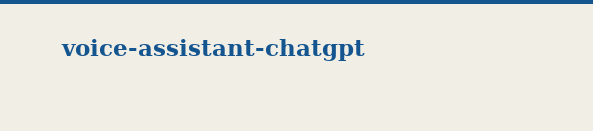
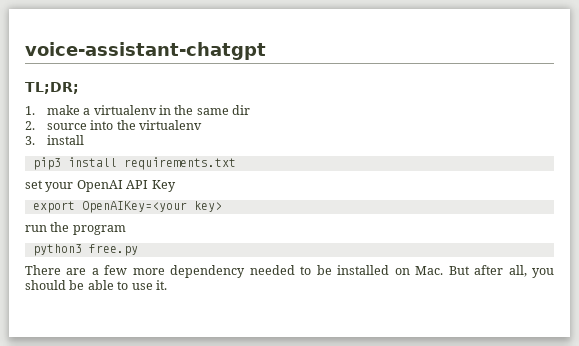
(365, 50) none -> [25,82,79,94] [25,105,251,115] [25,120,202,130] [25,135,84,145] [32,157,236,170] [25,180,176,192] [32,201,222,213] [25,222,126,235] [32,244,138,256] [25,265,554,278] [25,280,167,290] // TL;DR; // 1. make a virtualenv in the same dir // 2. source into the virtualenv // 3. install // pip3 install requirements.txt // set your OpenAI API Key // export OpenAIKey=<your key> // run the program // python3 free.py // There are a few more dependency needed to be installed on Mac. But after all, you should be able to use it.

